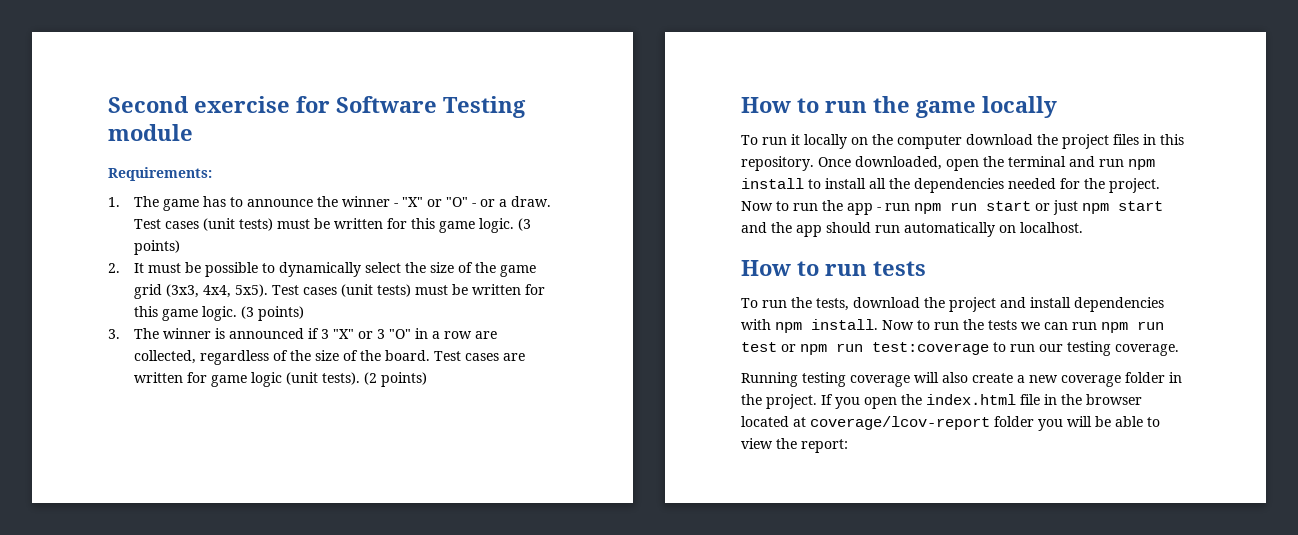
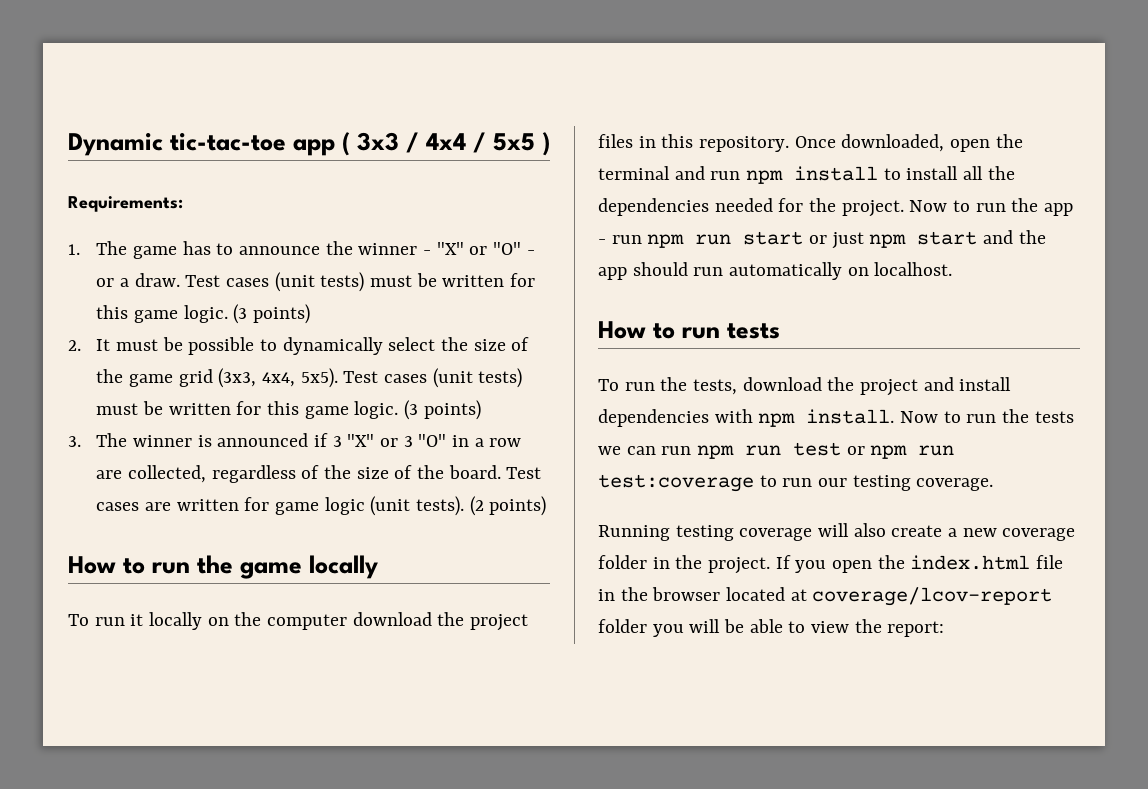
[108,96,526,118] [108,124,193,141] Second exercise for Software Testing module -> [68,132,550,156] Dynamic tic-tac-toe app ( 3x3 / 4x4 / 5x5 )

